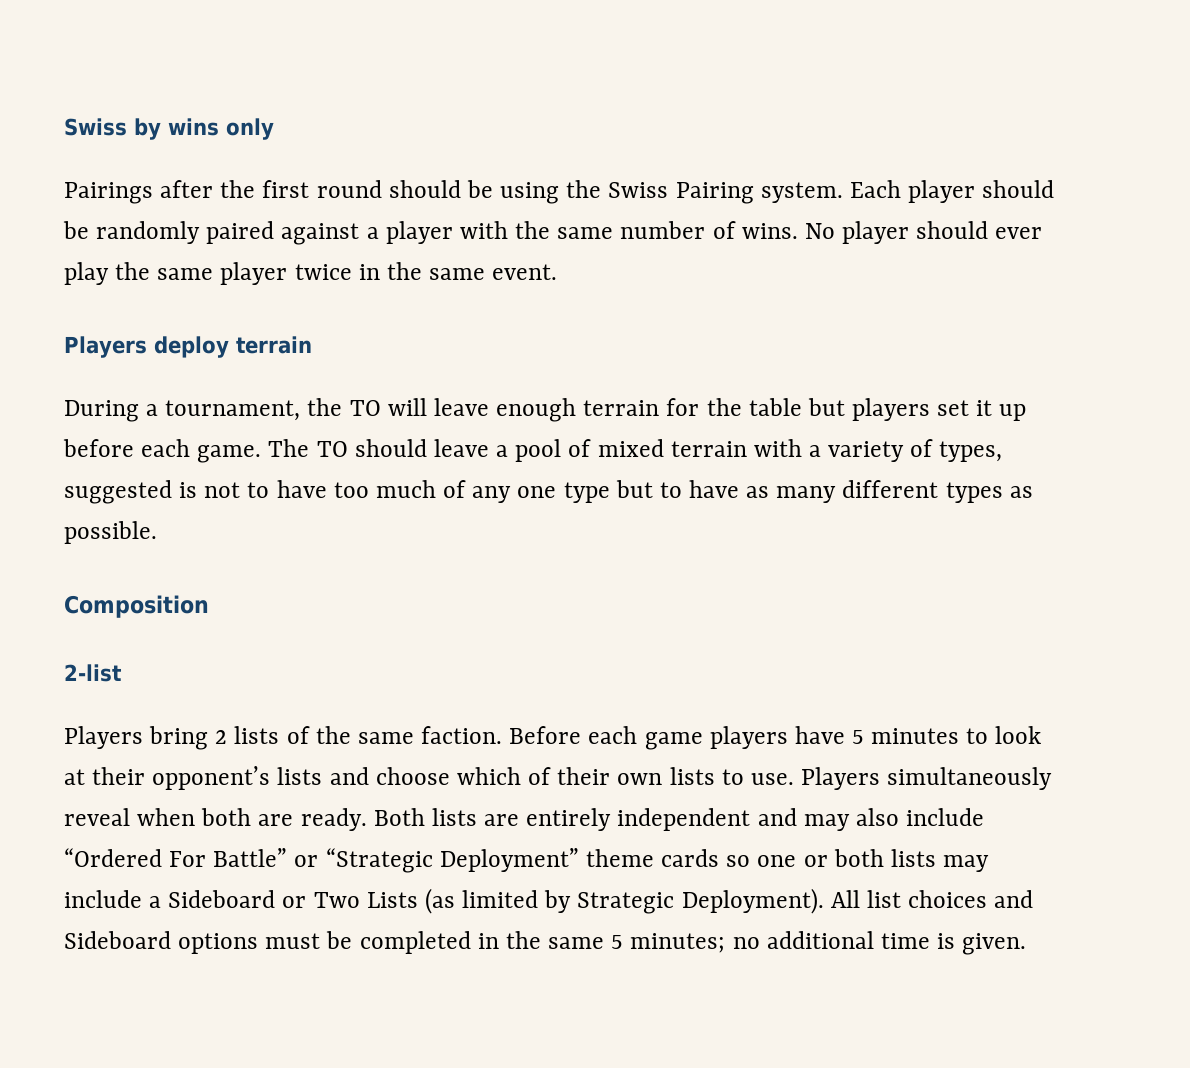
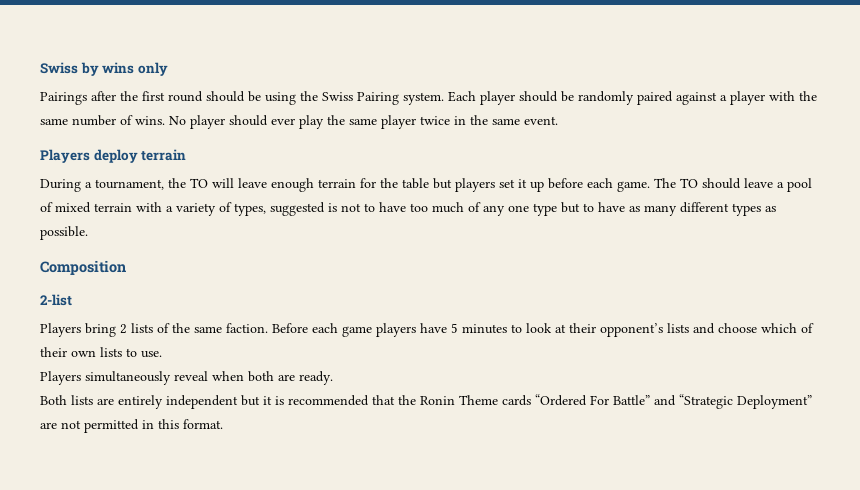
(794, 779) none -> (162, 354) //
(367, 819) none -> (333, 378) //
[757,808,985,831] and may also include -> [241,395,531,406] but it is recommended that the Ronin Theme cards
[294,855,319,867] or -> [654,395,676,406] and
[585,849,990,872] [64,888,1034,914] [64,931,1027,955] theme cards so one or both lists may include a Sideboard or Two Lists (as limited by Strategic Deployment). All list choices and Sideboard options must be completed in the same 5 minutes; no additional time is given. -> [40,419,223,433] are not permitted in this format.

